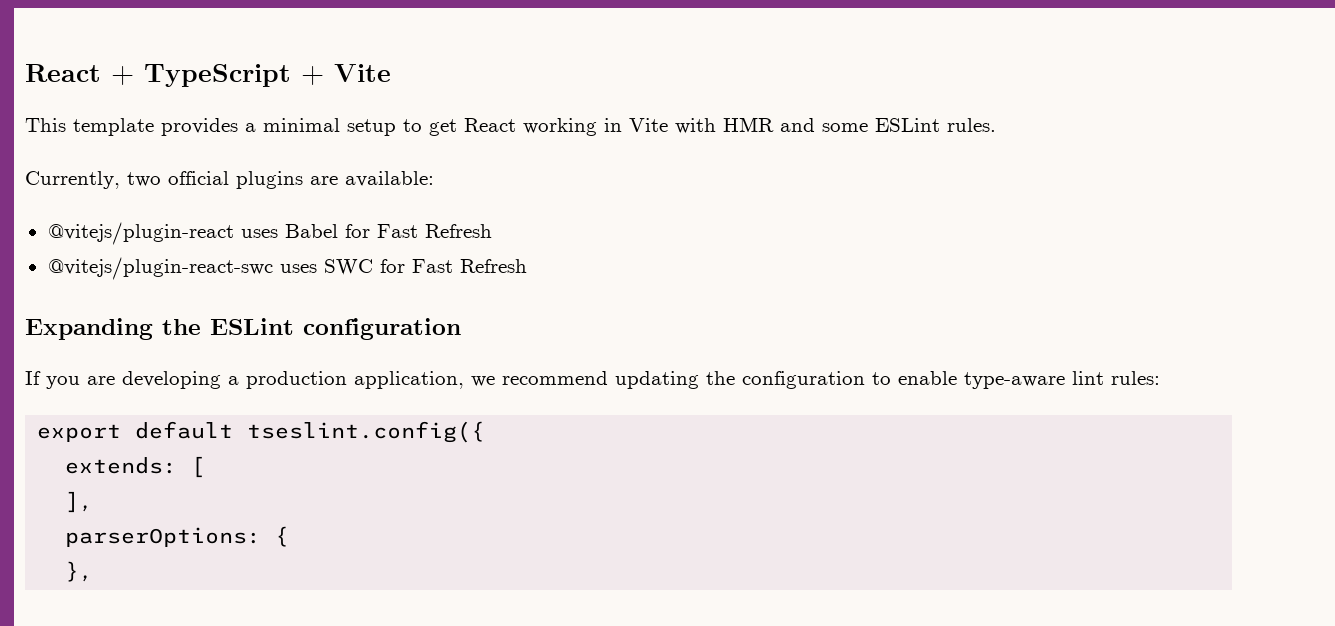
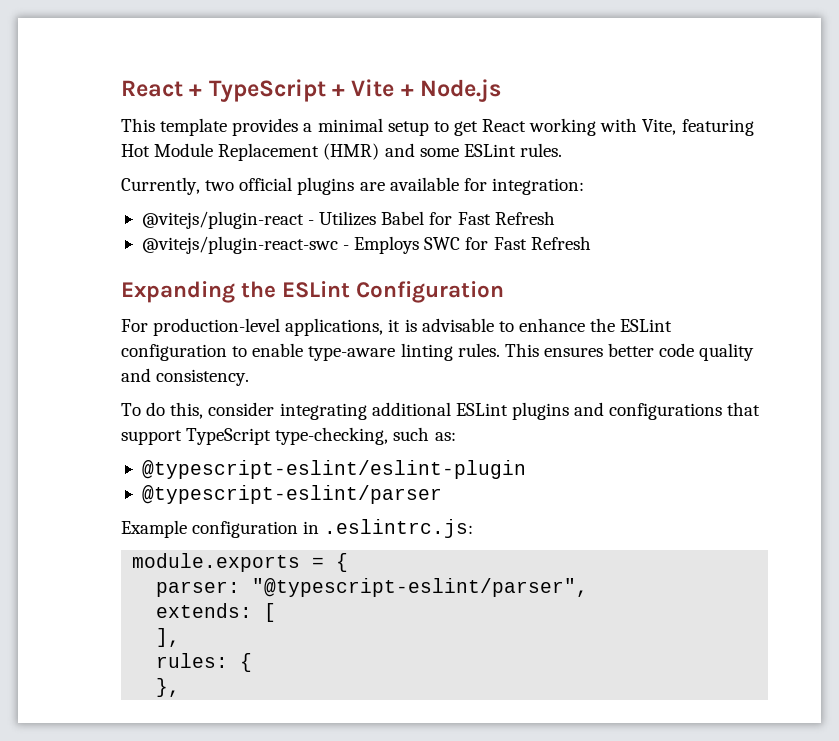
(391, 73) none -> [400,79,502,102] + Node.js
[604,117,774,134] in Vite with HMR -> [600,118,754,136] [121,143,380,161] with Vite, featuring Hot Module Replacement (HMR)
[345,171,434,187] available: -> [389,177,584,195] available for integration:
[240,229,278,238] uses -> [308,211,377,226] - Utilizes
[279,264,317,273] uses -> [343,236,420,254] - Employs
[303,318,461,340] [25,371,1160,389] [37,421,486,443] configuration // If you are developing a production application, we recommend updating the configuration to enable type-aware lint rules: // export default tseslint.config({ -> [356,281,505,303] [121,318,673,336] [121,343,755,361] [121,368,250,386] [121,402,761,420] [121,427,456,445] [141,460,526,479] [141,485,442,504] [121,519,474,538] [132,553,349,572] [156,578,589,597] Configuration // For production-level applications, it is advisable to enhance the ESLint configuration to enable type-aware linting rules. This ensures better code quality and consistency. // To do this, consider integrating additional ESLint plugins and configurations that support TypeScript type-checking, such as: // @typescript-eslint/eslint-plugin // @typescript-eslint/parser // Example configuration in .eslintrc.js: // module.exports = { // parser: "@typescript-eslint/parser",
[65,527,262,547] parserOptions: -> [156,653,229,668] rules:

